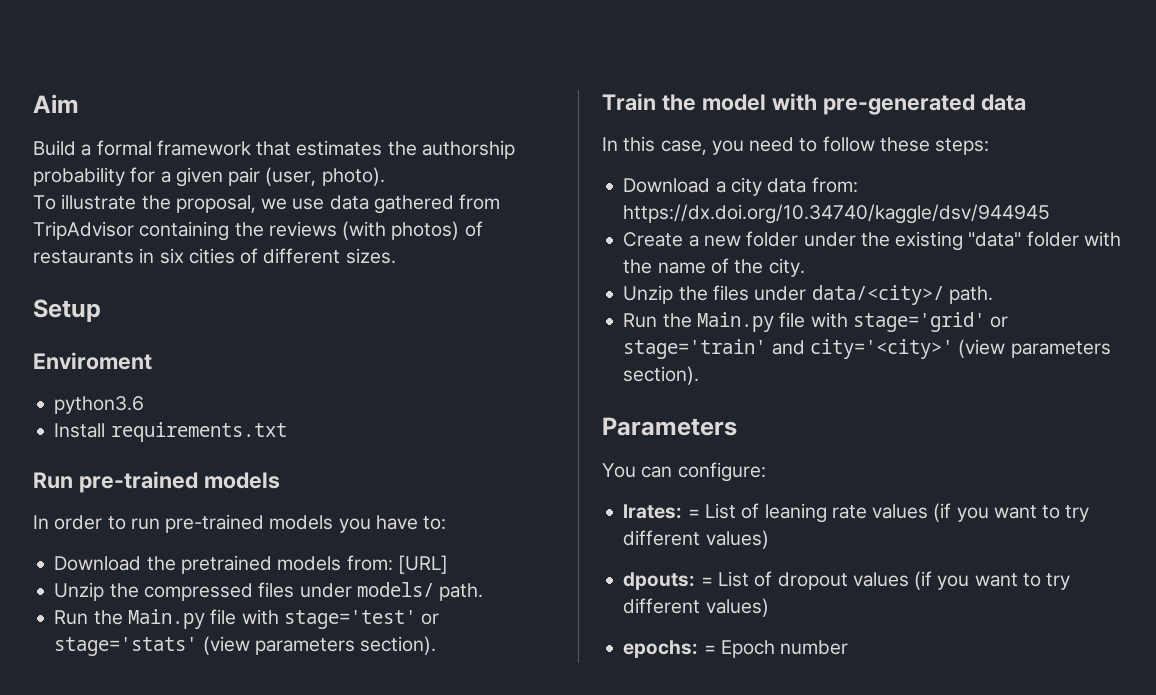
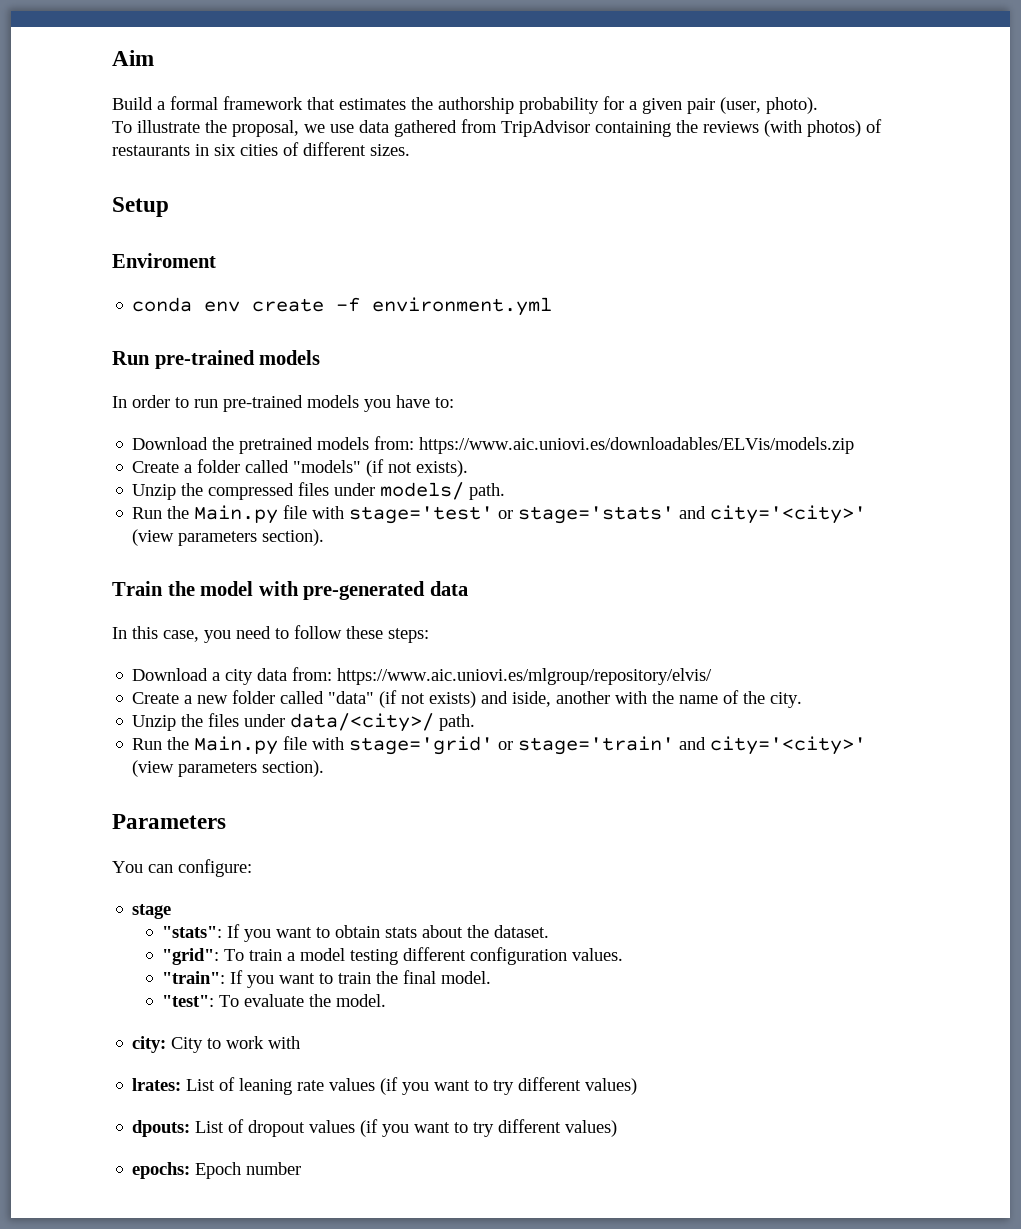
[54,396,145,414] [54,422,287,442] python3.6 // Install requirements.txt -> [132,297,553,316] conda env create -f environment.yml
[397,555,448,574] [URL] -> [419,437,855,454] [132,459,469,477] https://www.aic.uniovi.es/downloadables/ELVis/models.zip // Create a folder called "models" (if not exists).
(198, 646) none -> [679,505,867,524] and city='<city>'
[623,204,1051,224] https://dx.doi.org/10.34740/kaggle/dsv/944945 -> [337,668,713,685] https://www.aic.uniovi.es/mlgroup/repository/elvis/
[803,231,1079,251] under the existing "data" folder -> [280,690,611,708] called "data" (if not exists) and iside, another
(766, 472) none -> [132,904,172,919] [162,924,550,942] [162,947,624,965] [162,970,492,988] [162,994,387,1007] [132,1036,301,1053] // stage // "stats": If you want to obtain stats about the dataset. // "grid": To train a model testing different configuration values. // "train": If you want to train the final model. // "test": To evaluate the model. // city: City to work with
[687,509,700,518] = -> (182, 1084) none
[700,577,713,586] = -> (191, 1128) none
[703,645,716,654] = -> (191, 1170) none

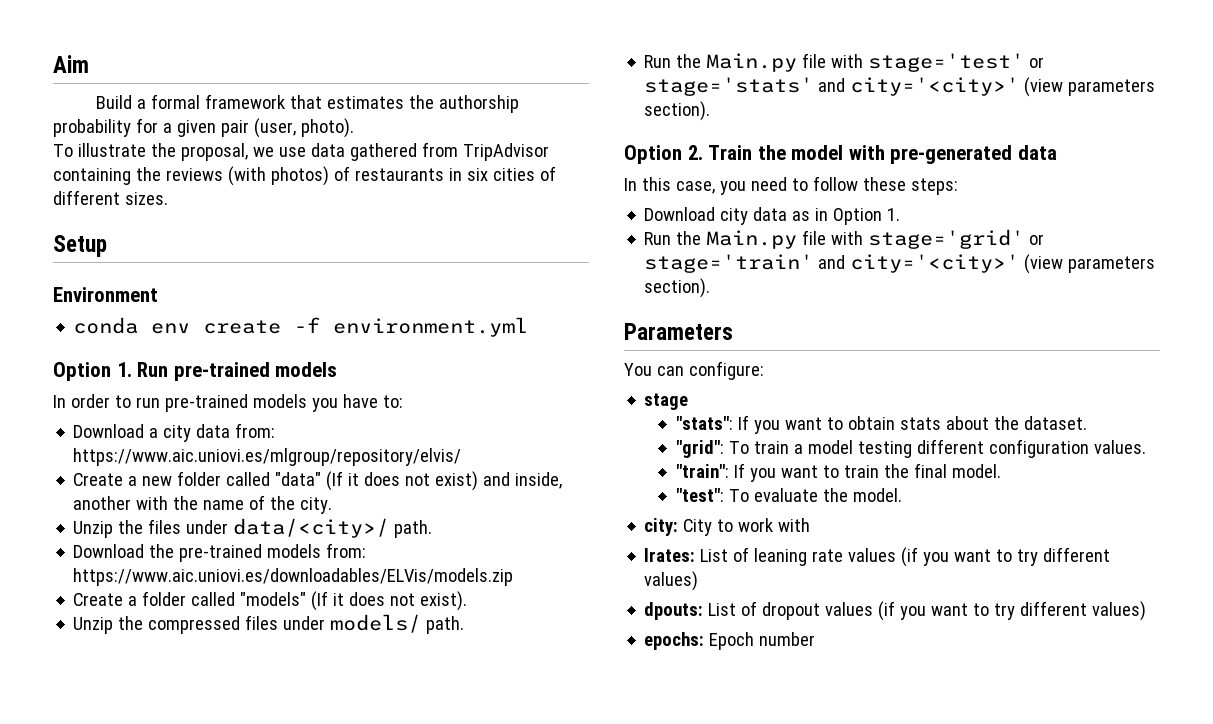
[112,253,216,268] Enviroment -> [53,287,158,302] Environment
(553, 306) none -> [53,362,132,381] Option 1.
[212,437,314,454] the pretrained -> [149,423,276,442] [73,448,462,466] [73,471,563,491] [73,495,333,514] [73,518,433,538] [73,544,263,562] a city data from: https://www.aic.uniovi.es/mlgroup/repository/elvis/ // Create a new folder called "data" (If it does not exist) and inside, another with the name of the city. // Unzip the files under data/<city>/ path. // Download the pre-trained
[366,459,469,477] (if not exists). -> [311,591,468,611] (If it does not exist).
(325, 537) none -> [624,145,703,164] Option 2.
[212,667,713,685] [132,690,803,708] [132,713,476,732] a city data from: https://www.aic.uniovi.es/mlgroup/repository/elvis/ // Create a new folder called "data" (if not exists) and iside, another with the name of the city. // Unzip the files under data/<city>/ path. -> [720,207,901,225] city data as in Option 1.

